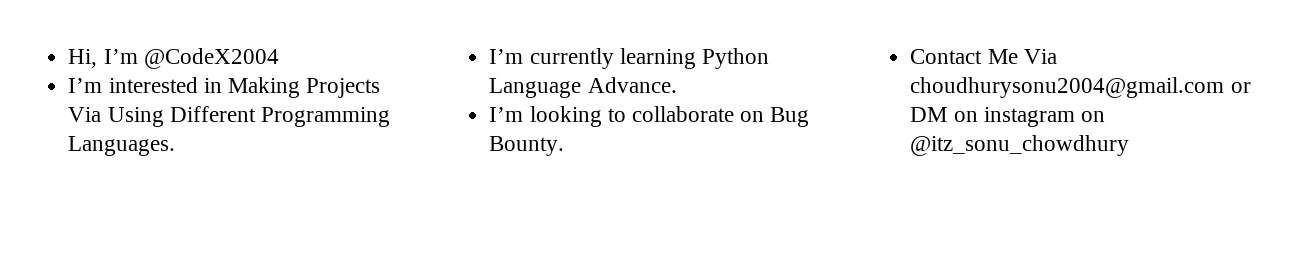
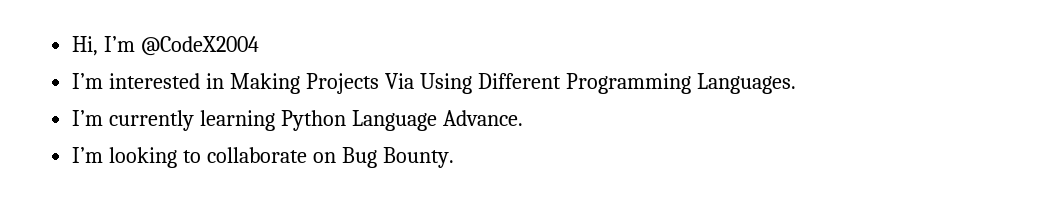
[910,49,1057,64] [910,77,1251,98] [910,107,1105,127] [910,135,1130,156] // Contact Me Via choudhurysonu2004@gmail.com or DM on instagram on @itz_sonu_chowdhury -> (454, 157) none

